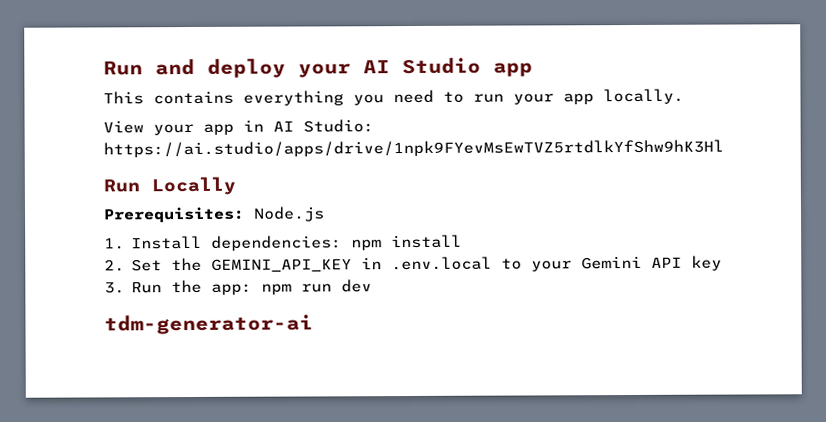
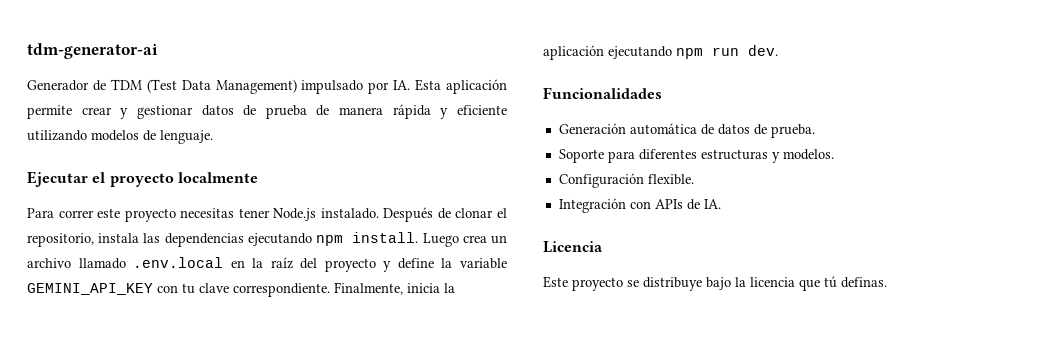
[103,57,533,78] [103,88,684,106] [103,119,374,136] [103,139,724,158] [103,176,236,196] [103,206,325,223] [104,234,463,251] [104,255,723,272] [104,279,373,295] [104,314,313,335] Run and deploy your AI Studio app // This contains everything you need to run your app locally. // View your app in AI Studio: https://ai.studio/apps/drive/1npk9FYevMsEwTVZ5rtdlkYfShw9hK3Hl // Run Locally // Prerequisites: Node.js // 1. Install dependencies: npm install // 2. Set the GEMINI_API_KEY in .env.local to your Gemini API key // 3. Run the app: npm run dev // tdm-generator-ai -> [27,43,158,59] [27,79,507,94] [27,104,507,119] [27,130,213,144] [27,171,258,187] [27,207,508,222] [27,232,507,247] [27,257,508,272] [27,282,455,297] [543,45,778,60] [543,87,662,99] [558,123,815,138] [558,149,834,163] [558,173,694,188] [558,198,721,213] [543,241,603,253] [543,276,887,291] tdm-generator-ai // Generador de TDM (Test Data Management) impulsado por IA. Esta aplicación permite crear y gestionar datos de prueba de manera rápida y eficiente utilizando modelos de lenguaje. // Ejecutar el proyecto localmente // Para correr este proyecto necesitas tener Node.js instalado. Después de clonar el repositorio, instala las dependencias ejecutando npm install. Luego crea un archivo llamado .env.local en la raíz del proyecto y define la variable GEMINI_API_KEY con tu clave correspondiente. Finalmente, inicia la aplicación ejecutando npm run dev. // Funcionalidades // Generación automática de datos de prueba. // Soporte para diferentes estructuras y modelos. // Configuración flexible. // Integración con APIs de IA. // Licencia // Este proyecto se distribuye bajo la licencia que tú definas.

